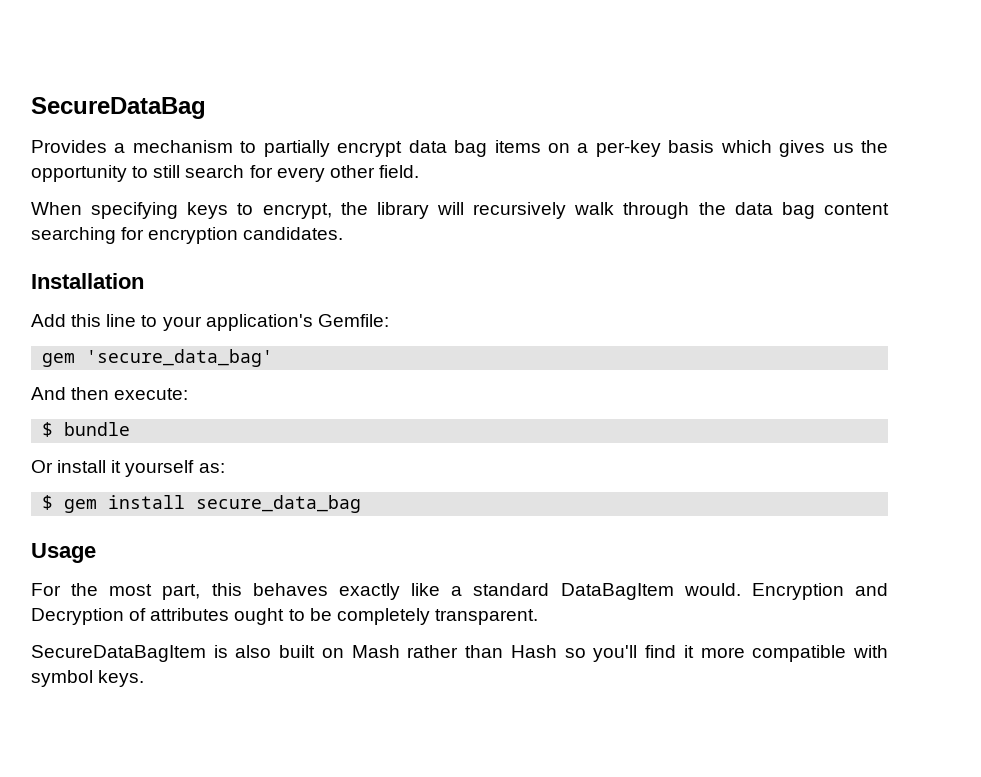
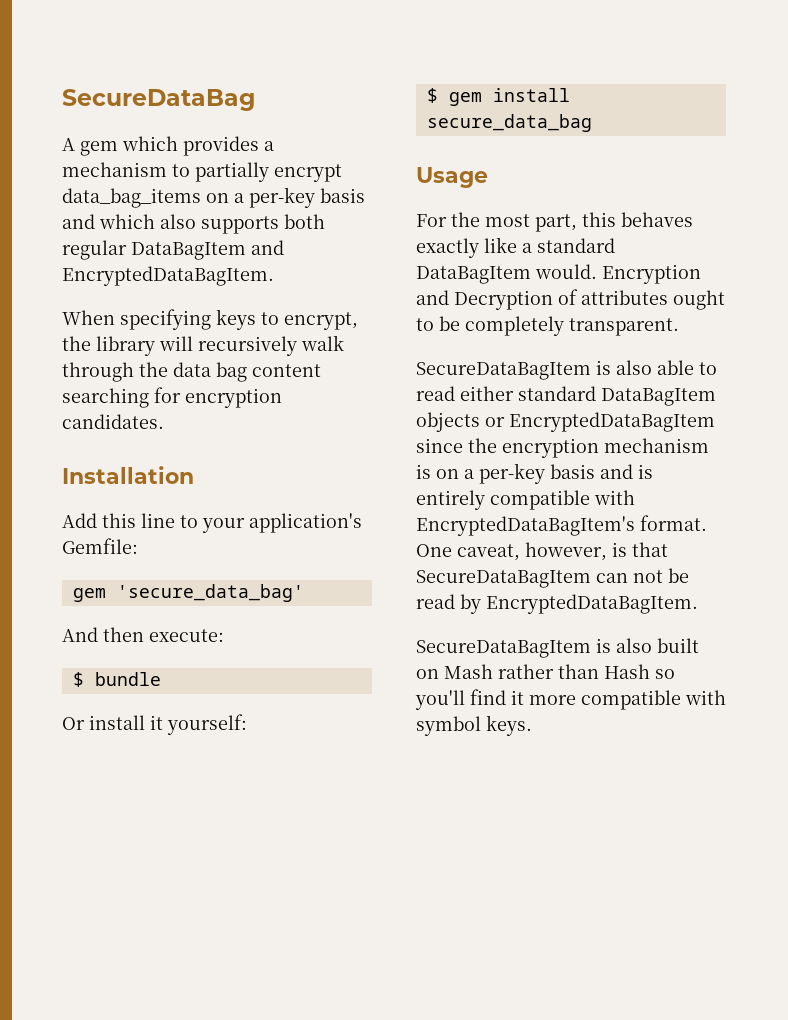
[31,140,107,153] Provides -> [62,136,259,156] A gem which provides
[408,140,888,157] [31,165,419,182] data bag items on a per-key basis which gives us the opportunity to still search for every other field. -> [62,187,365,208] [62,214,325,234] [62,240,284,260] [62,266,274,286] data_bag_items on a per-key basis and which also supports both regular DataBagItem and EncryptedDataBagItem.
[125,460,225,477] yourself as: -> [167,714,247,735] yourself:
(538, 617) none -> [416,360,717,380] [416,386,716,406] [416,412,715,432] [416,438,709,458] [416,463,653,484] [416,490,635,510] [416,515,707,536] [416,542,668,561] [416,568,689,588] [416,594,698,614] // SecureDataBagItem is also able to read either standard DataBagItem objects or EncryptedDataBagItem since the encryption mechanism is on a per-key basis and is entirely compatible with EncryptedDataBagItem's format. One caveat, however, is that SecureDataBagItem can not be read by EncryptedDataBagItem.

